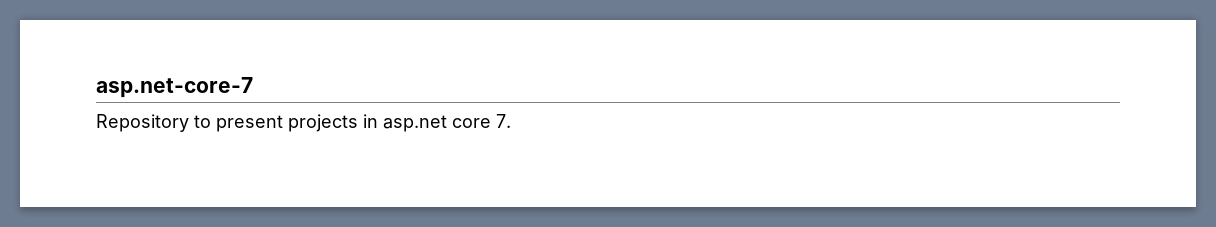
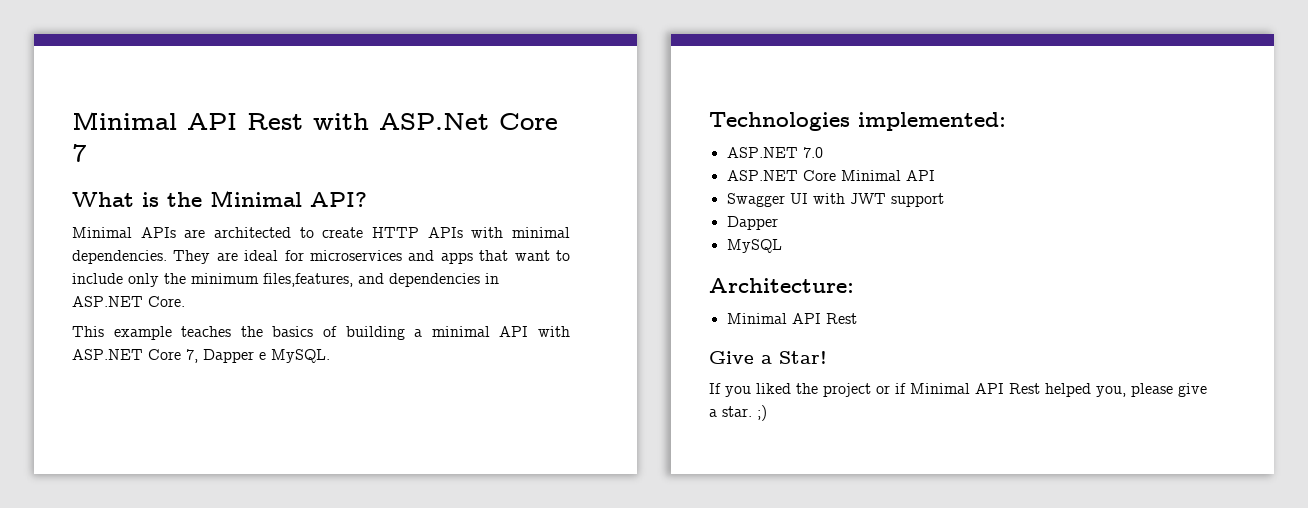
[96,77,253,98] [96,114,511,132] asp.net-core-7 // Repository to present projects in asp.net core 7. -> [72,112,558,130] [72,144,86,162] [72,190,367,207] [72,227,570,238] [72,250,570,264] [72,273,499,287] [72,296,185,307] [72,326,571,340] [72,349,330,363] [709,112,1006,131] [726,147,823,158] [726,170,935,181] [726,193,944,207] [726,216,778,230] [726,239,782,253] [709,278,854,293] [726,313,857,324] [709,351,827,364] [709,383,1207,397] [709,405,767,421] Minimal API Rest with ASP.Net Core 7 // What is the Minimal API? // Minimal APIs are architected to create HTTP APIs with minimal dependencies. They are ideal for microservices and apps that want to include only the minimum files,features, and dependencies in ASP.NET Core. // This example teaches the basics of building a minimal API with ASP.NET Core 7, Dapper e MySQL. // Technologies implemented: // ASP.NET 7.0 // ASP.NET Core Minimal API // Swagger UI with JWT support // Dapper // MySQL // Architecture: // Minimal API Rest // Give a Star! // If you liked the project or if Minimal API Rest helped you, please give a star. ;)

